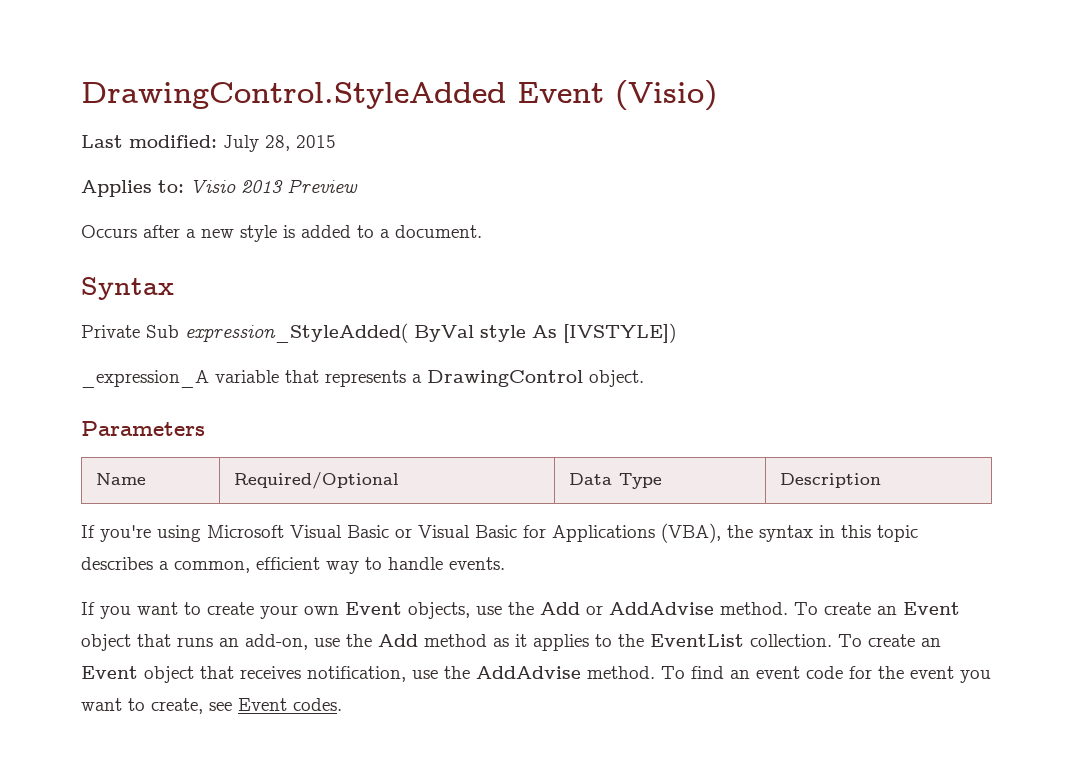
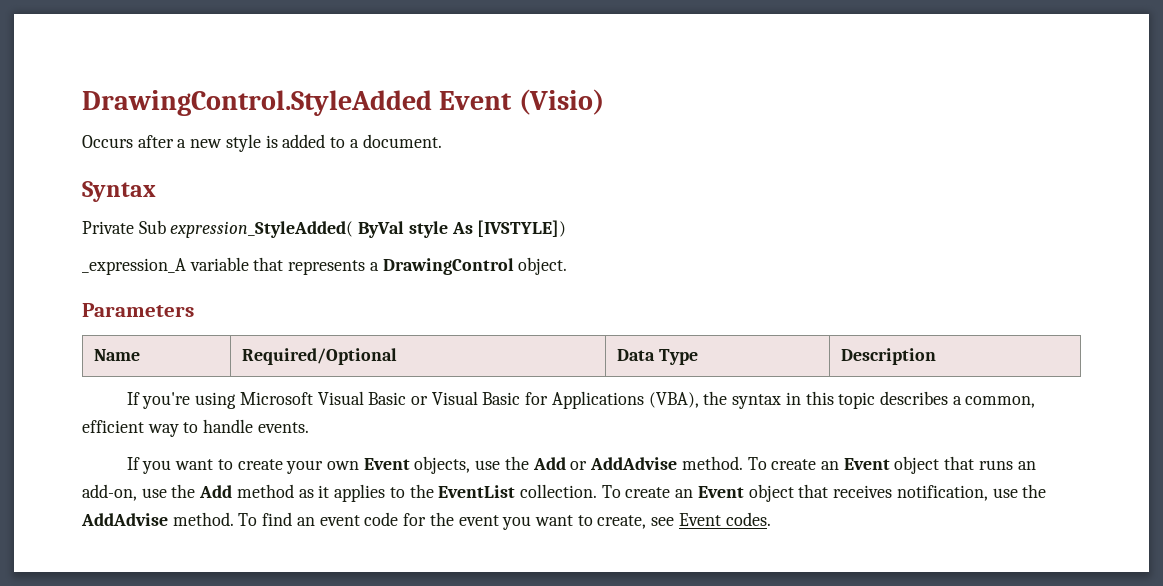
[81,135,336,152] [81,179,358,197] // Last modified: July 28, 2015 // Applies to: Visio 2013 Preview -> (604, 102) none

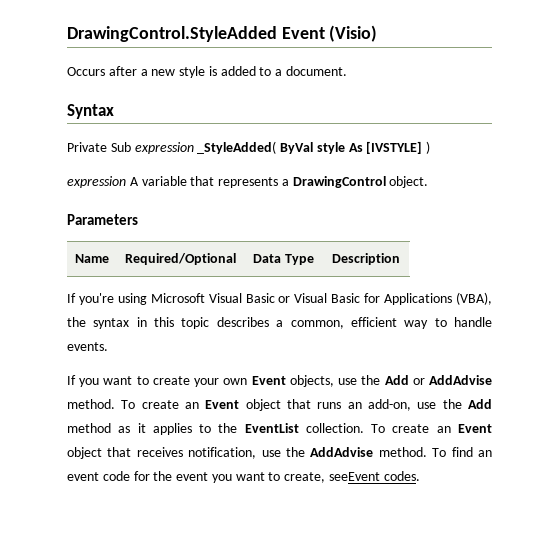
[170,221,354,238] expression_StyleAdded( -> [134,141,277,154] expression _StyleAdded(
[477,220,567,237] [82,258,186,275] [IVSTYLE]) // _expression_A -> [366,141,431,154] [67,176,139,188] [IVSTYLE] ) // expression A
[651,513,721,526] see Event -> [329,472,381,481] seeEvent

